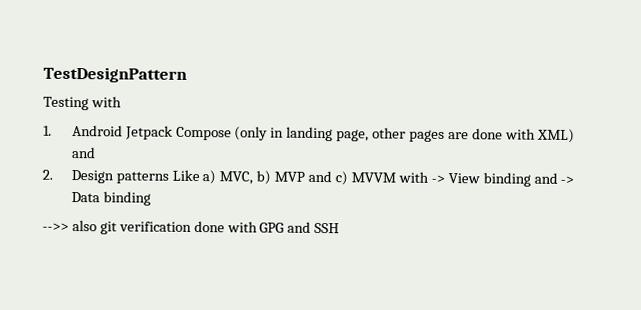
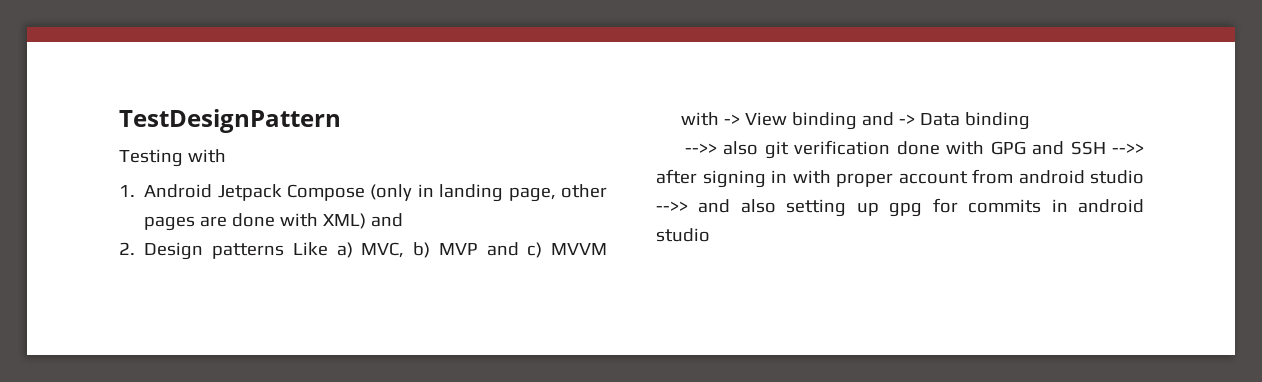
(340, 228) none -> [1112,143,1144,154] [656,169,1144,188] [656,198,1144,217] [656,228,710,242] -->> after signing in with proper account from android studio -->> and also setting up gpg for commits in android studio

